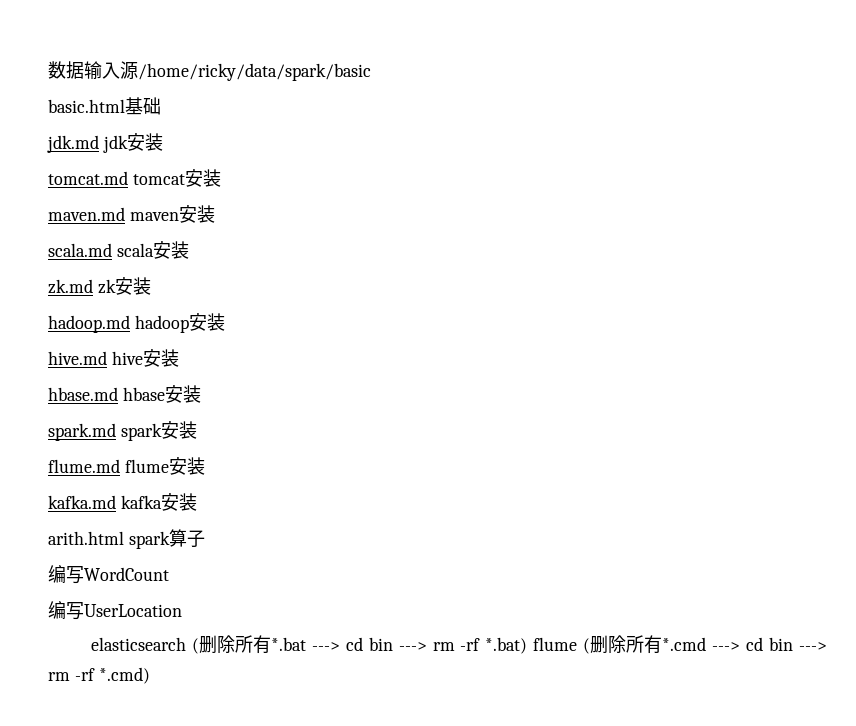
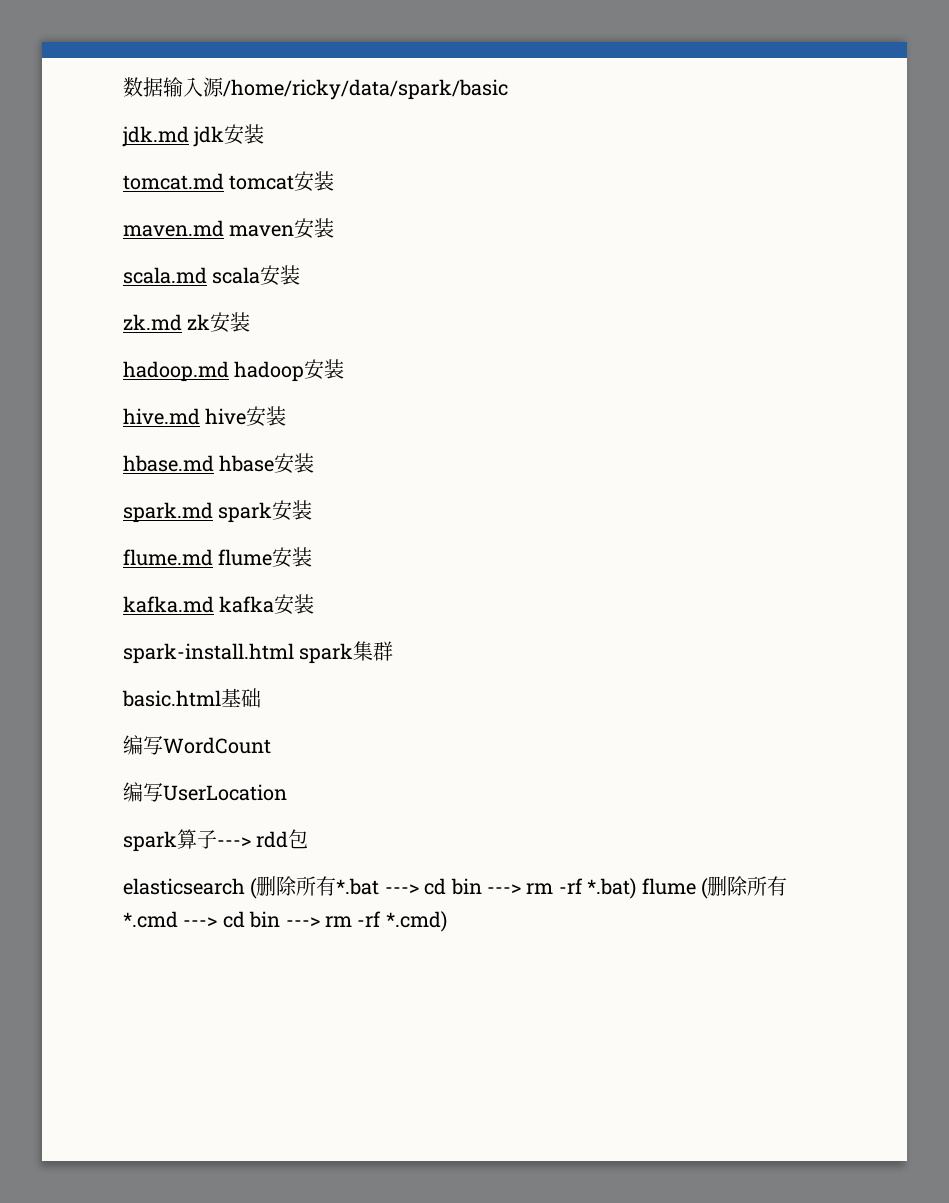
[48,97,161,115] // basic.html基础 -> (508, 89) none
[48,529,205,549] arith.html spark算子 -> [123,641,394,664] [122,688,261,708] spark-install.html spark集群 // basic.html基础
(182, 610) none -> [123,829,309,852] // spark算子---> rdd包

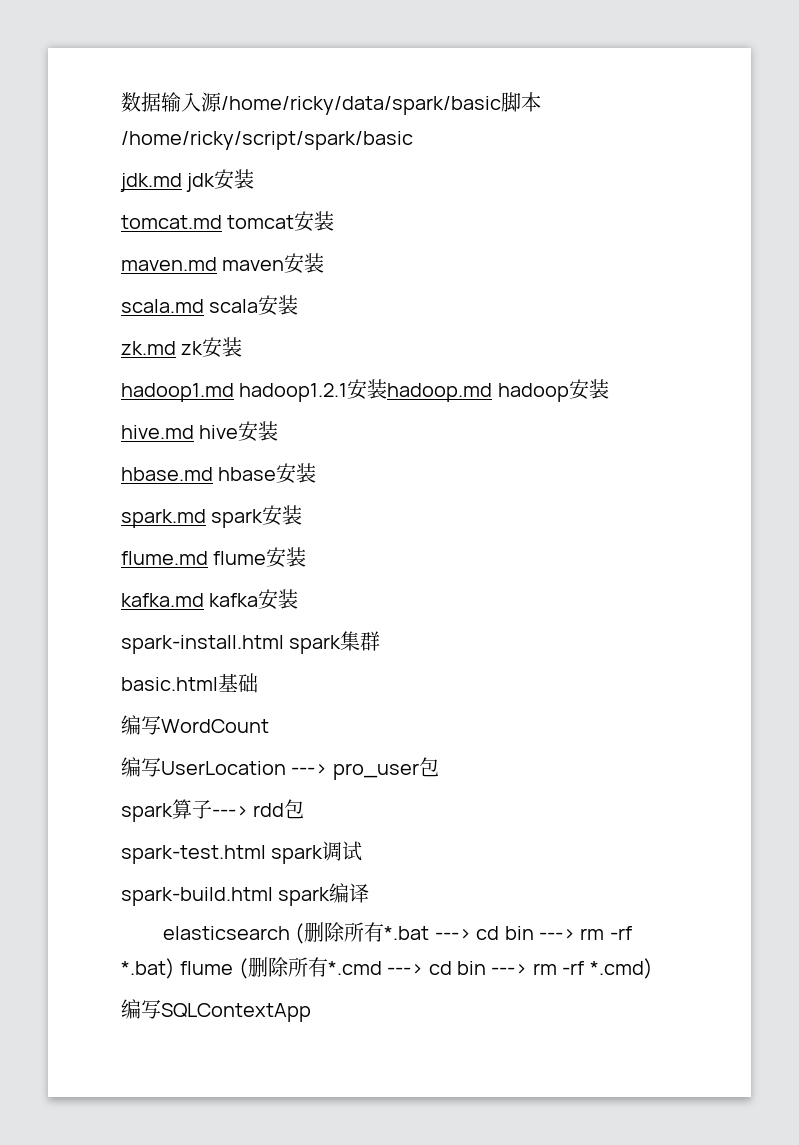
(508, 89) none -> [501,92,541,112] [121,131,413,150] 脚本/home/ricky/script/spark/basic
(251, 322) none -> [121,379,388,402] hadoop1.md hadoop1.2.1安装
(287, 792) none -> [291,757,439,780] ---> pro_user包
(309, 839) none -> [121,841,363,864] [121,883,370,906] // spark-test.html spark调试 // spark-build.html spark编译
(447, 921) none -> [121,999,311,1022] // 编写SQLContextApp

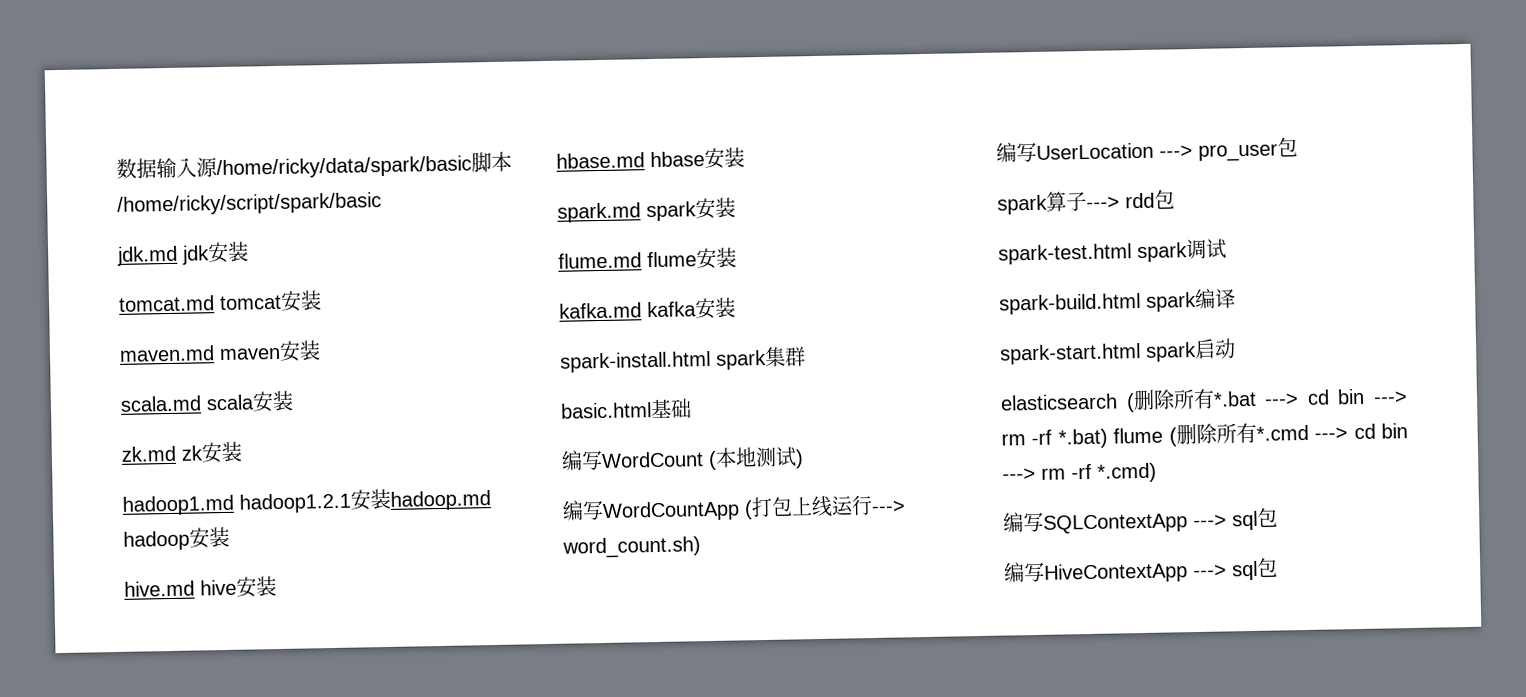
(269, 726) none -> [708,446,804,471] [562,495,906,522] [562,536,701,559] (本地测试) // 编写WordCountApp (打包上线运行---> word_count.sh)
(370, 893) none -> [999,338,1236,365] // spark-start.html spark启动
(311, 1012) none -> [1193,507,1278,531] [1004,557,1278,584] ---> sql包 // 编写HiveContextApp ---> sql包

